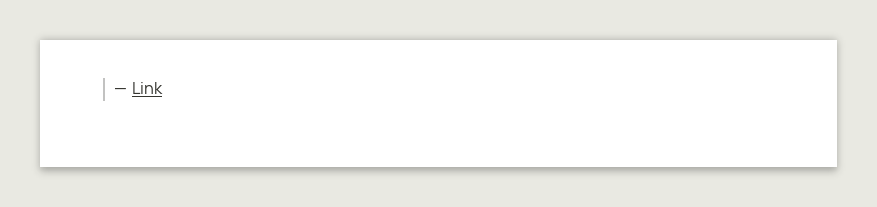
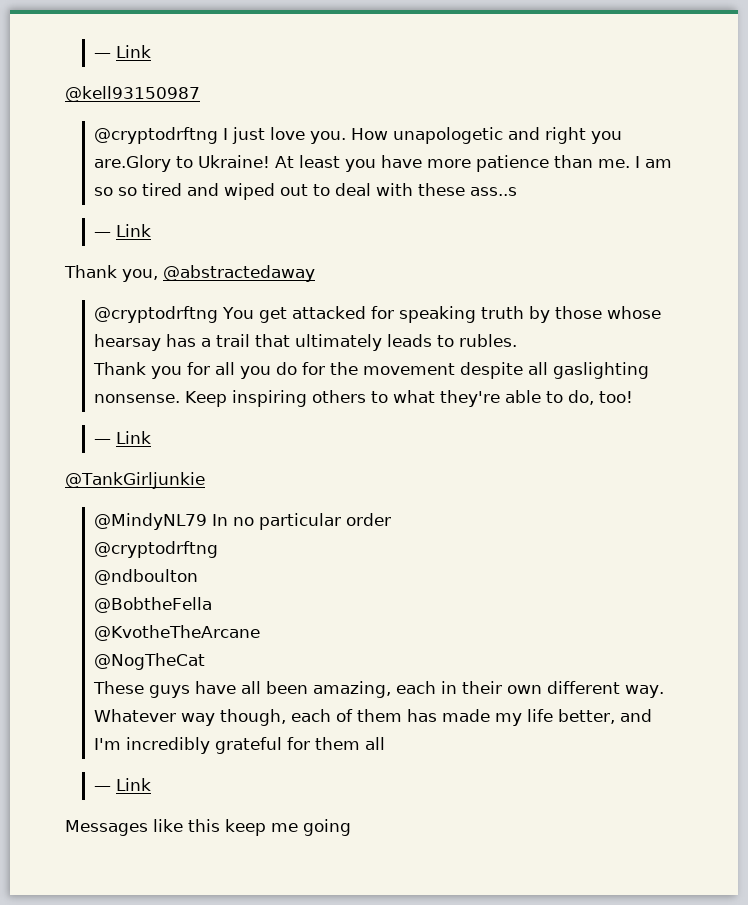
[114,82,163,94] — Link -> [93,45,151,58] [65,86,200,102] [93,127,622,144] [93,155,672,172] [93,183,517,200] [93,224,151,237] [64,265,315,282] [93,306,661,323] [93,334,517,351] [92,362,649,379] [93,390,633,407] [93,431,151,444] [65,472,205,489] [93,513,391,530] [93,541,218,558] [93,569,198,585] [93,597,212,613] [93,625,260,641] [93,653,205,670] [92,681,664,698] [93,709,652,726] [93,737,385,754] [93,778,151,791] [65,819,351,836] — Link // @kell93150987 // @cryptodrftng I just love you. How unapologetic and right you are.Glory to Ukraine! At least you have more patience than me. I am so so tired and wiped out to deal with these ass..s // — Link // Thank you, @abstractedaway // @cryptodrftng You get attacked for speaking truth by those whose hearsay has a trail that ultimately leads to rubles. // Thank you for all you do for the movement despite all gaslighting nonsense. Keep inspiring others to what they're able to do, too! // — Link // @TankGirljunkie // @MindyNL79 In no particular order // @cryptodrftng // @ndboulton // @BobtheFella // @KvotheTheArcane // @NogTheCat // These guys have all been amazing, each in their own different way. Whatever way though, each of them has made my life better, and I'm incredibly grateful for them all // — Link // Messages like this keep me going

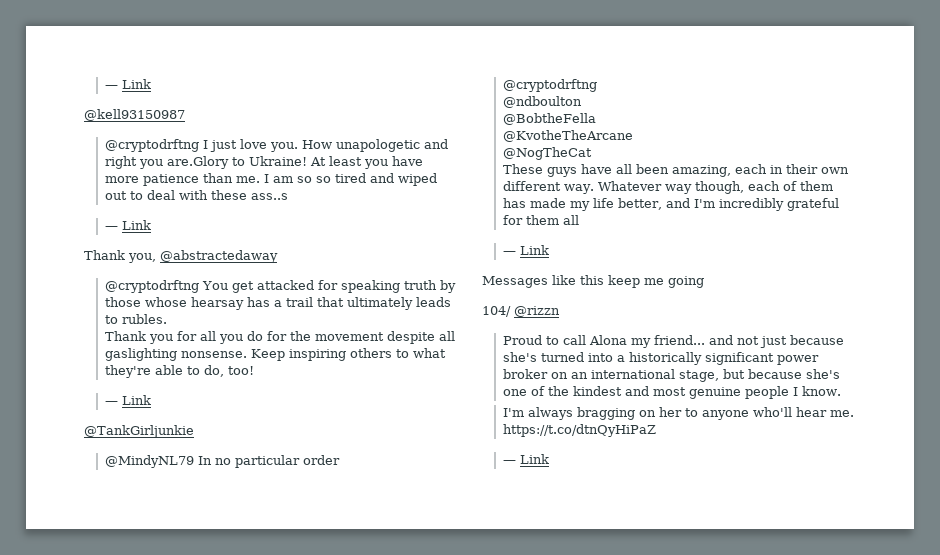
(351, 827) none -> [482,306,560,317] [502,335,844,348] [502,352,819,365] [502,369,840,382] [502,386,841,399] [502,407,854,420] [502,424,656,437] [502,454,549,464] // 104/ @rizzn // Proud to call Alona my friend... and not just because she's turned into a historically significant power broker on an international stage, but because she's one of the kindest and most genuine people I know. // I'm always bragging on her to anyone who'll hear me. https://t.co/dtnQyHiPaZ // — Link

